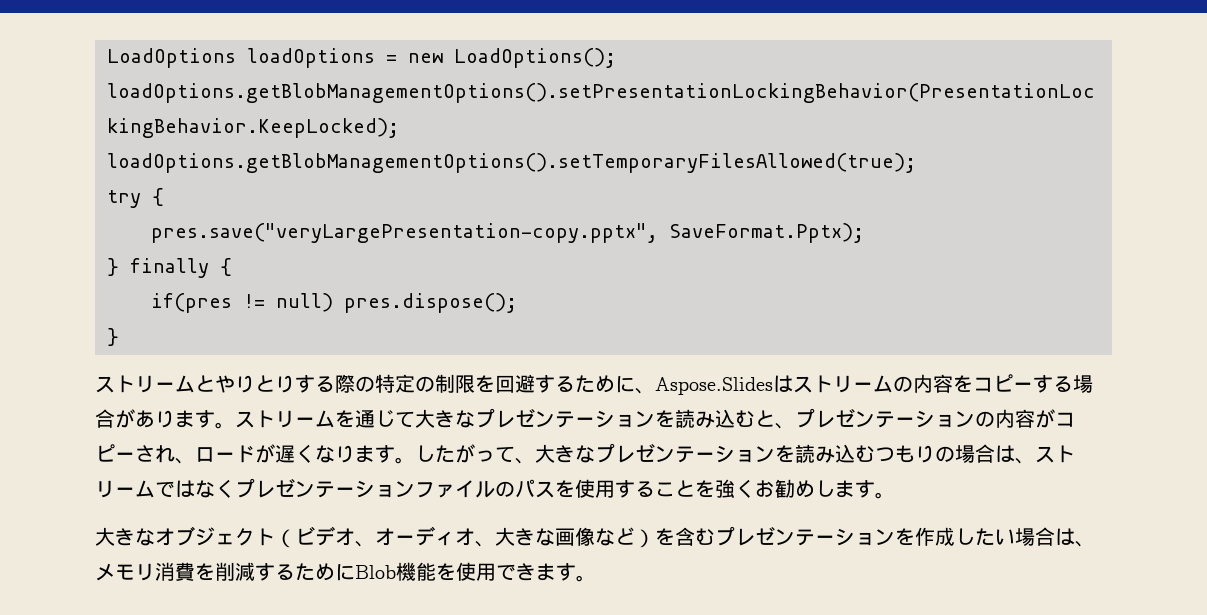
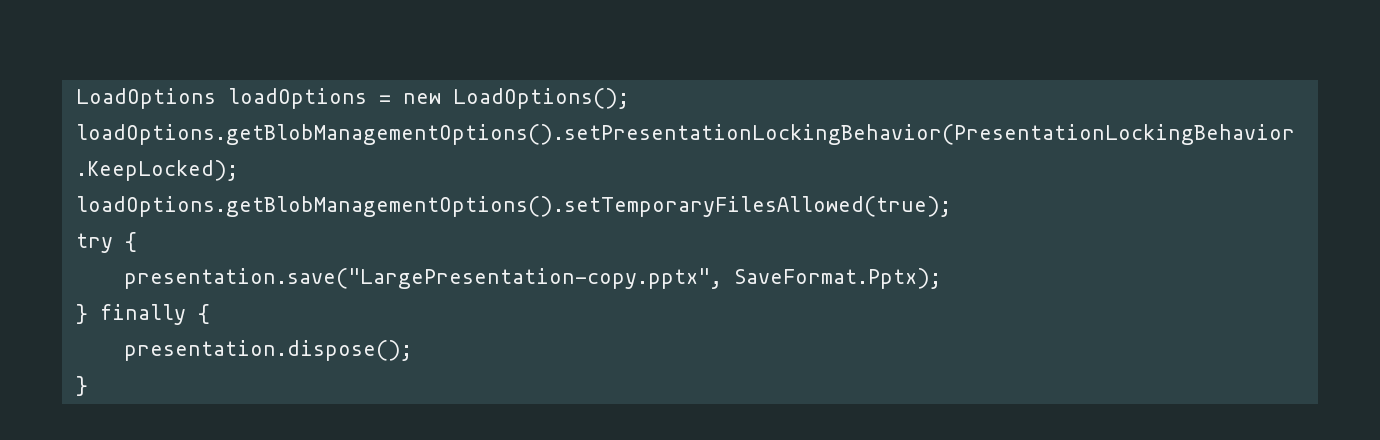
[151,223,658,243] pres.save("veryLargePresentation-copy.pptx", -> [123,268,722,289] presentation.save("LargePresentation-copy.pptx",
[151,293,517,313] [107,328,119,346] [95,374,1093,395] [95,408,1075,429] [95,443,1075,464] [95,478,895,499] [95,526,1095,548] [95,562,596,582] if(pres != null) pres.dispose(); // } // ストリームとやりとりする際の特定の制限を回避するために、Aspose.Slidesはストリームの内容をコピーする場合があります。ストリームを通じて大きなプレゼンテーションを読み込むと、プレゼンテーションの内容がコピーされ、ロードが遅くなります。したがって、大きなプレゼンテーションを読み込むつもりの場合は、ストリームではなくプレゼンテーションファイルのパスを使用することを強くお勧めします。 // 大きなオブジェクト（ビデオ、オーディオ、大きな画像など）を含むプレゼンテーションを作成したい場合は、メモリ消費を削減するためにBlob機能を使用できます。 -> [123,340,412,361] [75,376,88,396] presentation.dispose(); // }

